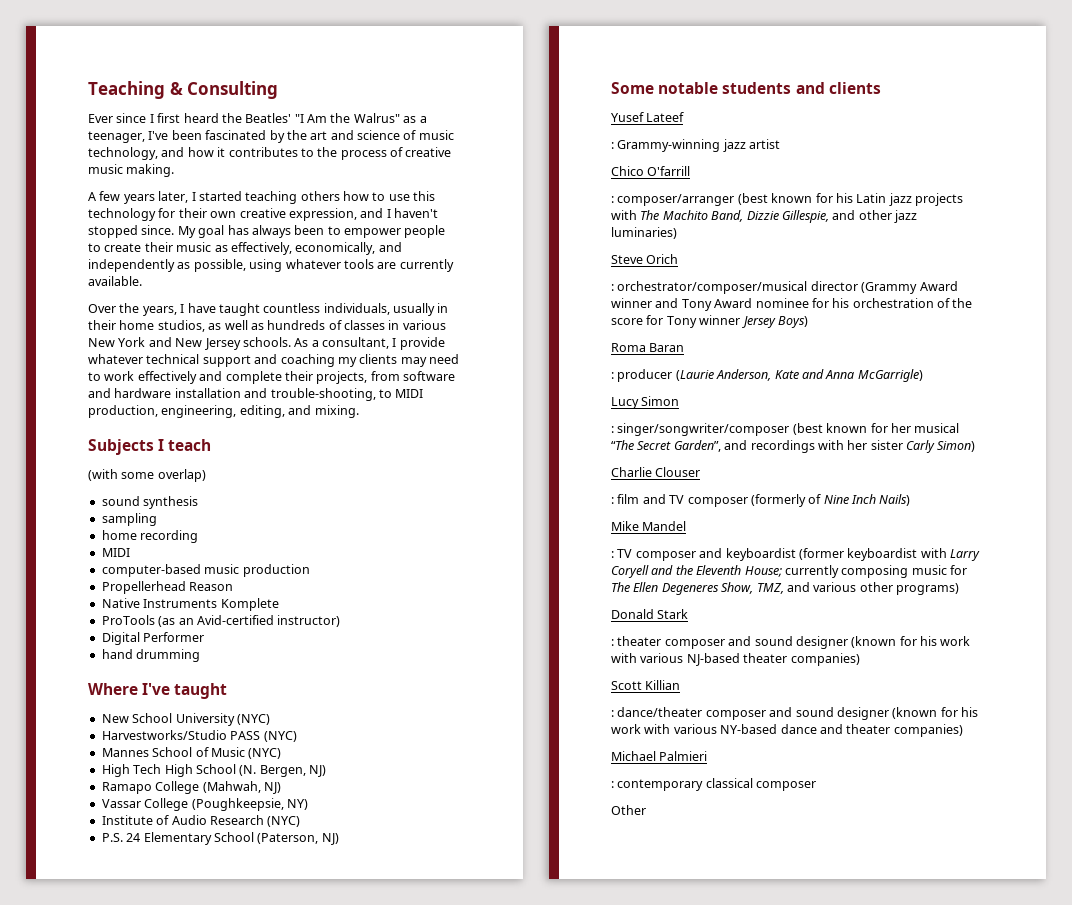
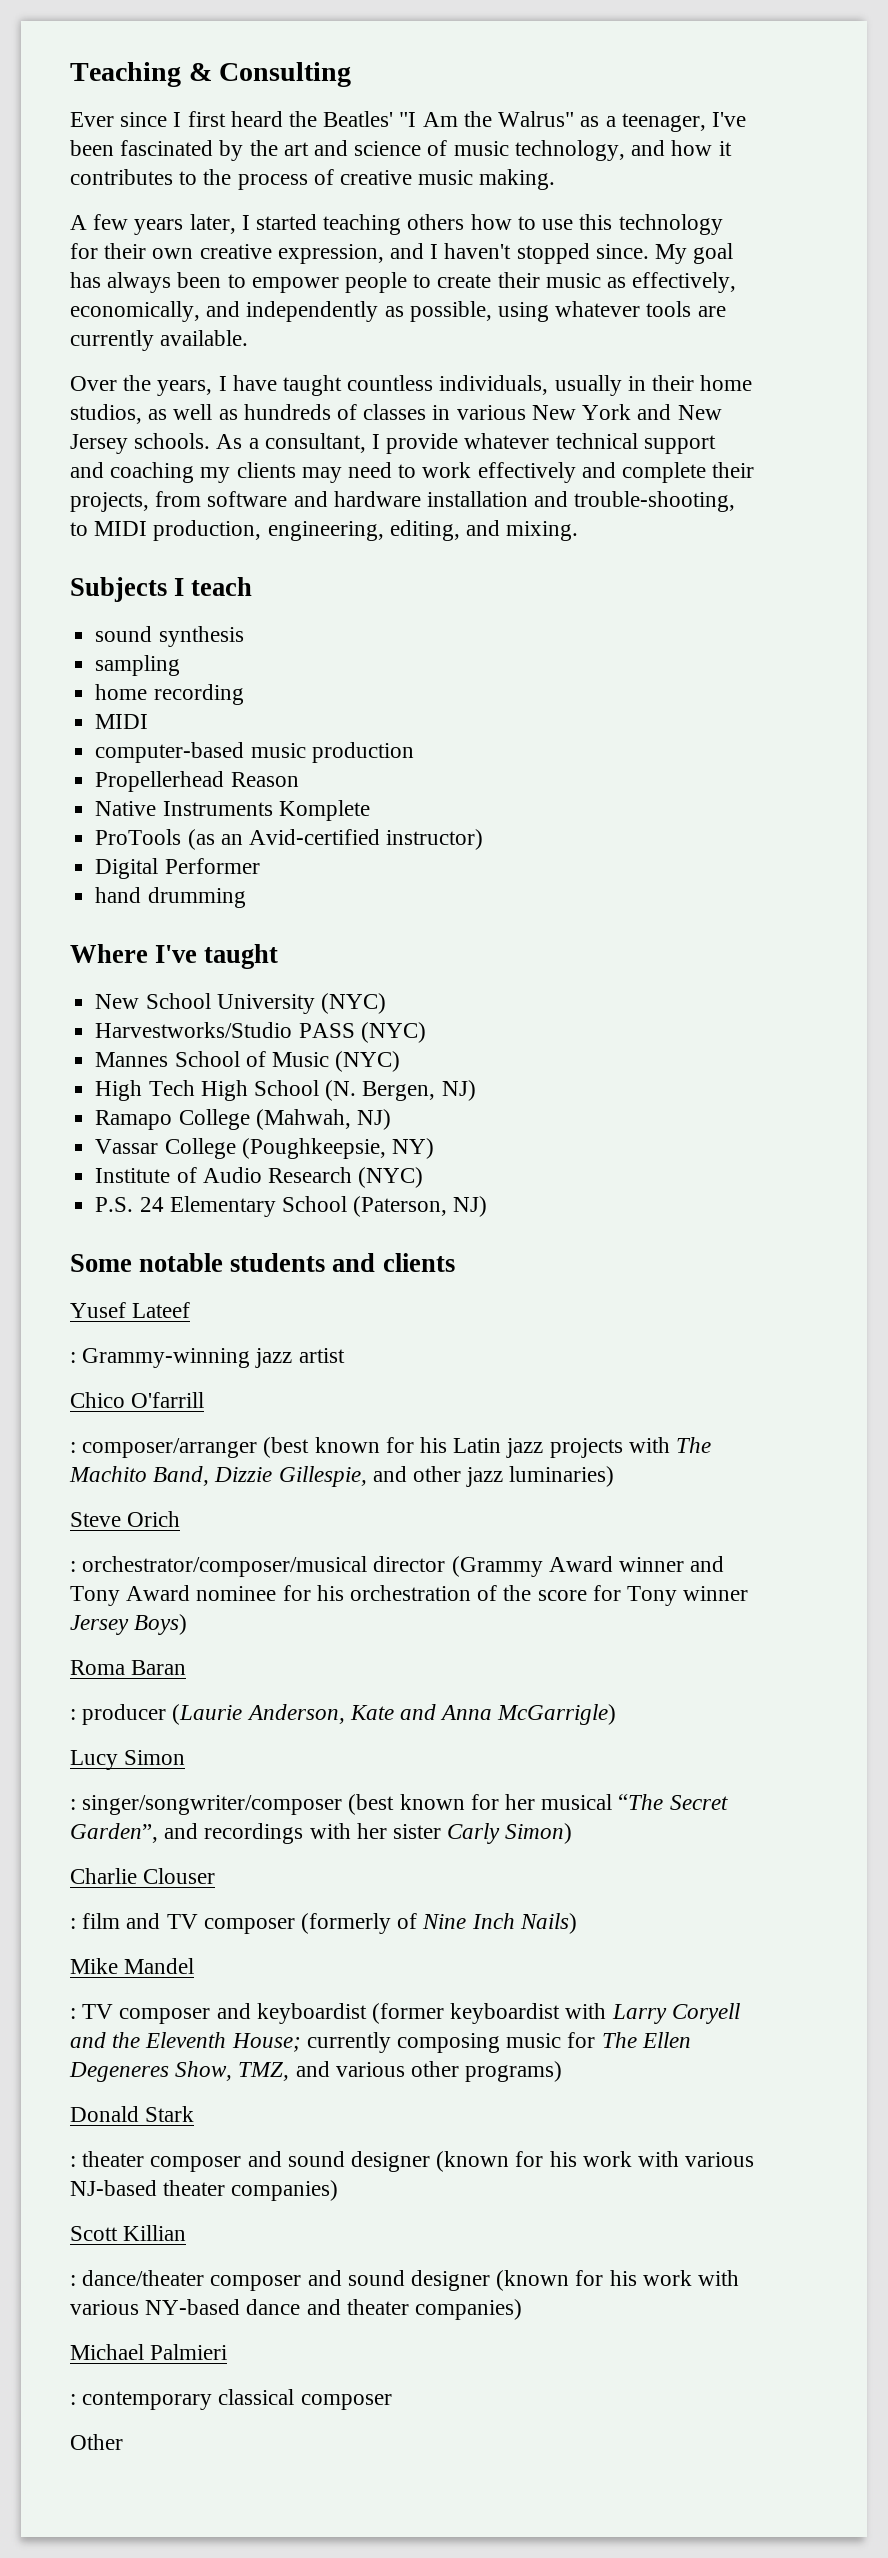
[88,469,206,482] // (with some overlap) -> (253, 586) none

